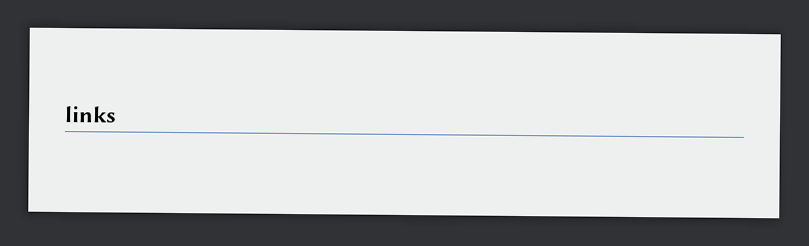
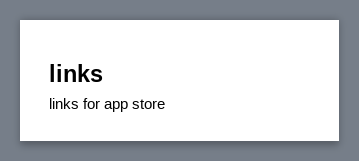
[64,106,117,123] links -> [49,64,103,82] [49,98,166,112] links // links for app store

